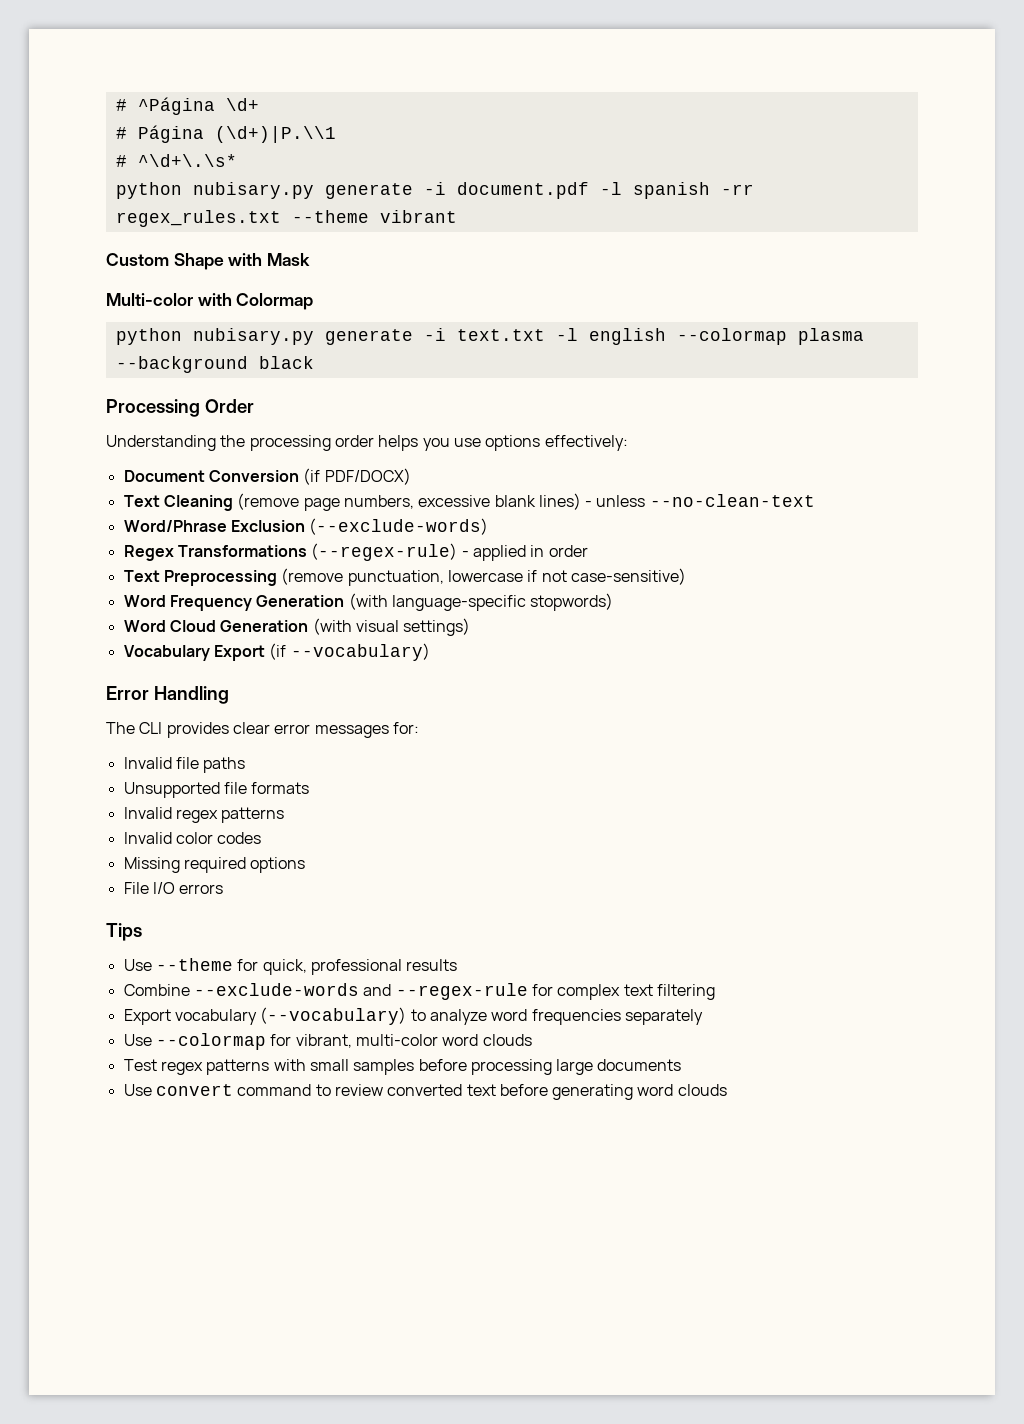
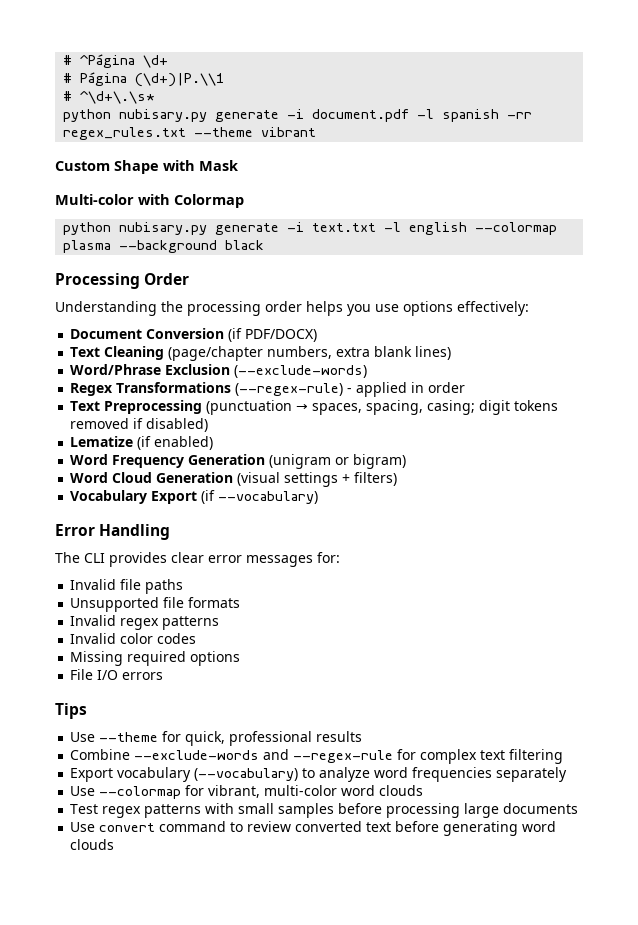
[237,493,491,511] (remove page numbers, excessive -> [168,346,371,361] (page/chapter numbers, extra
[585,494,815,507] - unless --no-clean-text -> (452, 353) none
[281,568,686,586] (remove punctuation, lowercase if not case-sensitive) -> [206,400,559,415] [70,418,209,432] [70,436,214,450] (punctuation → spaces, spacing, casing; digit tokens removed if disabled) // Lematize (if enabled)
[348,593,614,611] (with language-specific stopwords) -> [269,454,407,469] (unigram or bigram)
[312,618,471,636] (with visual settings) -> [237,472,398,487] (visual settings + filters)

